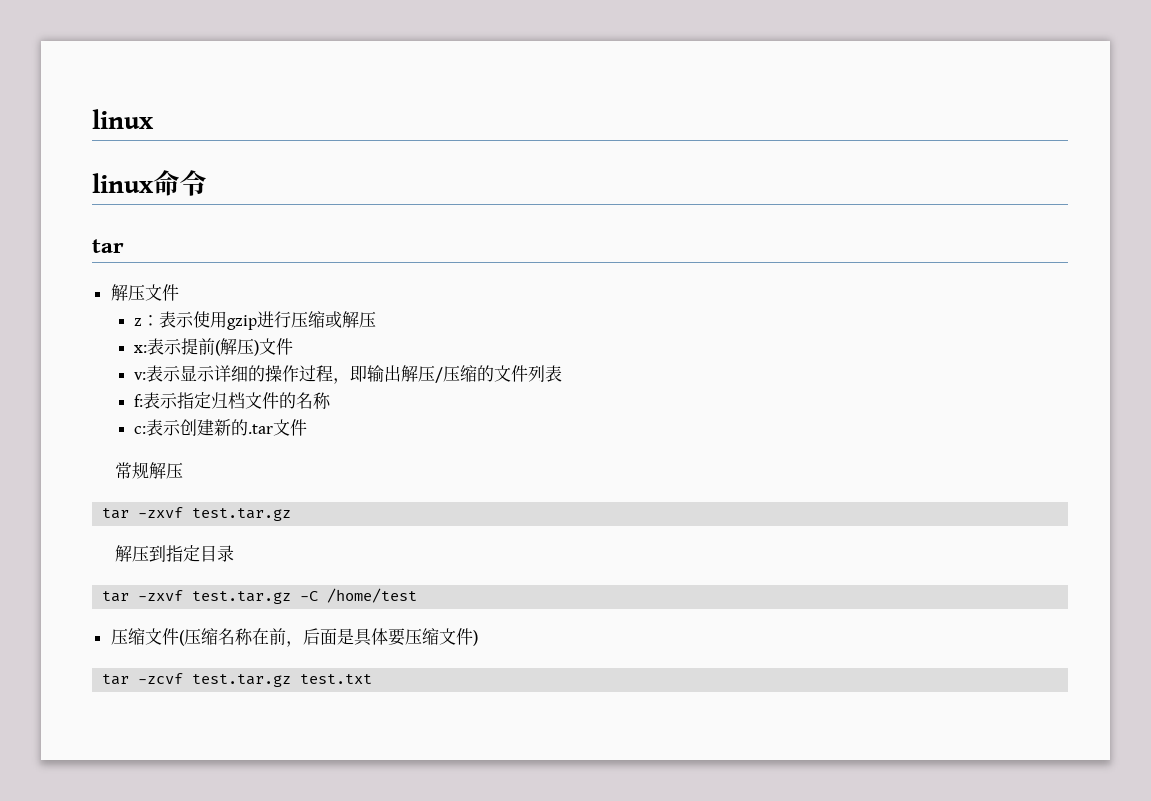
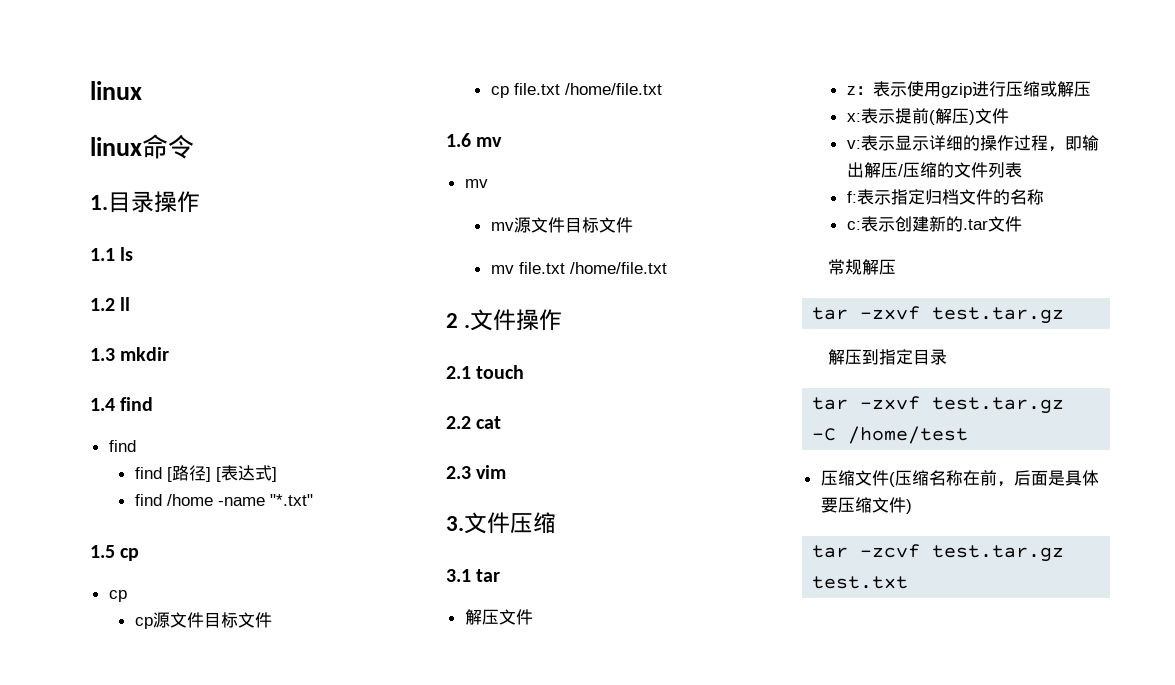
(207, 183) none -> [90,191,200,213] [90,247,134,261] [90,297,131,311] [90,347,170,361] [90,397,154,411] [108,440,136,452] [134,465,277,482] [134,494,313,506] [90,545,140,561] [108,590,127,602] [134,612,272,629] [490,83,662,98] [446,133,503,147] [464,179,488,188] [490,217,633,233] [490,262,667,274] [446,309,563,331] [446,365,525,379] [446,416,502,429] [446,465,507,479] [446,512,556,534] [446,569,471,582] 1.目录操作 // 1.1 ls // 1.2 ll // 1.3 mkdir // 1.4 find // find // find [路径] [表达式] // find /home -name "*.txt" // 1.5 cp // cp // cp源文件目标文件 // cp file.txt /home/file.txt // 1.6 mv // mv // mv源文件目标文件 // mv file.txt /home/file.txt // 2 .文件操作 // 2.1 touch // 2.2 cat // 2.3 vim // 3.文件压缩 // 3.1

